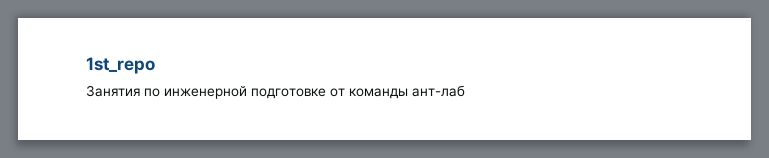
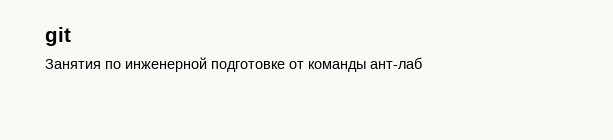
[86,57,155,74] 1st_repo -> [45,27,71,46] git

